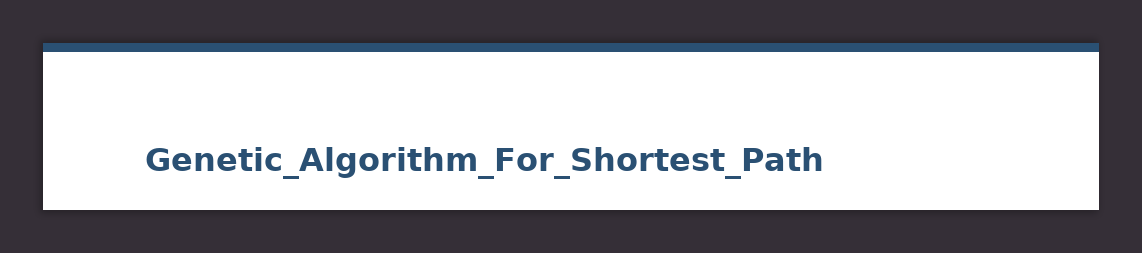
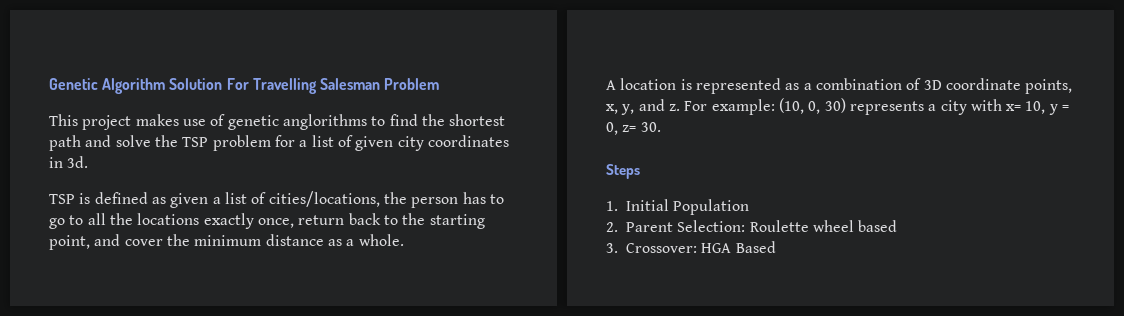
[145,147,824,179] Genetic_Algorithm_For_Shortest_Path -> [49,78,440,94] [49,114,506,130] [49,135,509,151] [49,156,89,168] [49,191,504,208] [49,213,485,229] [49,234,404,250] [606,78,1073,94] [606,98,1070,115] [606,122,661,135] [606,164,640,179] [606,199,750,215] [606,220,898,232] [606,241,776,253] Genetic Algorithm Solution For Travelling Salesman Problem // This project makes use of genetic anglorithms to find the shortest path and solve the TSP problem for a list of given city coordinates in 3d. // TSP is defined as given a list of cities/locations, the person has to go to all the locations exactly once, return back to the starting point, and cover the minimum distance as a whole. // A location is represented as a combination of 3D coordinate points, x, y, and z. For example: (10, 0, 30) represents a city with x= 10, y = 0, z= 30. // Steps // 1. Initial Population // 2. Parent Selection: Roulette wheel based // 3. Crossover: HGA Based

